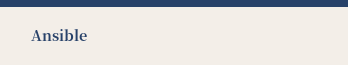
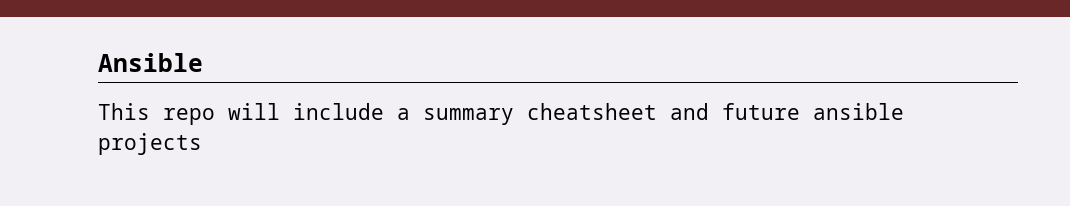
(87, 35) none -> [98,103,904,125] [98,133,202,155] // This repo will include a summary cheatsheet and future ansible projects

